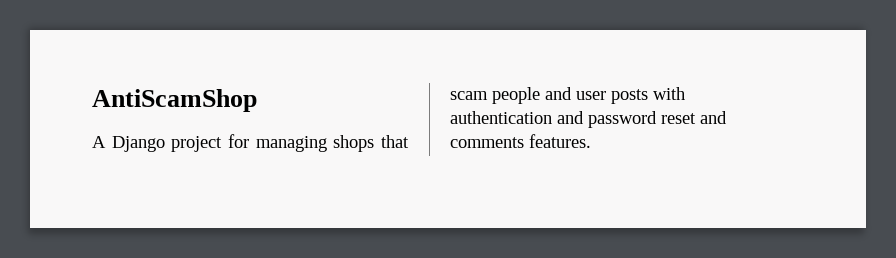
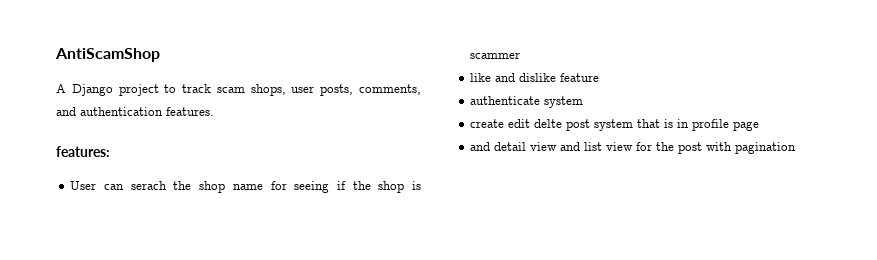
[228,134,409,152] [450,87,685,104] [450,111,727,128] [450,134,591,148] for managing shops that scam people and user posts with authentication and password reset and comments features. -> [164,84,421,96] [56,107,214,116] [56,146,110,157] [70,181,421,193] [470,52,521,59] [470,73,600,82] [470,96,584,108] [470,119,760,131] [470,142,797,154] to track scam shops, user posts, comments, and authentication features. // features: // User can serach the shop name for seeing if the shop is scammer // like and dislike feature // authenticate system // create edit delte post system that is in profile page // and detail view and list view for the post with pagination

